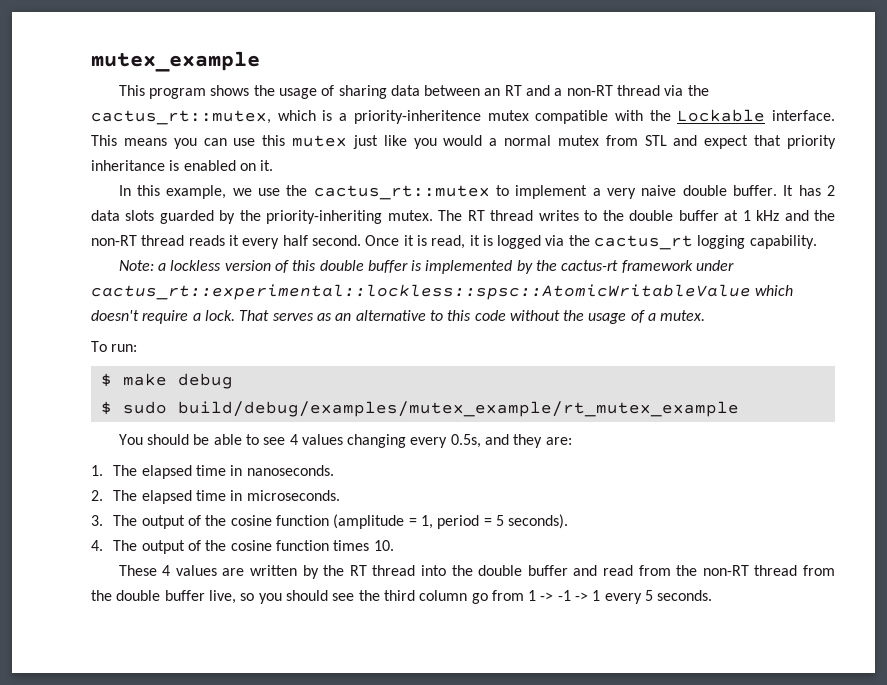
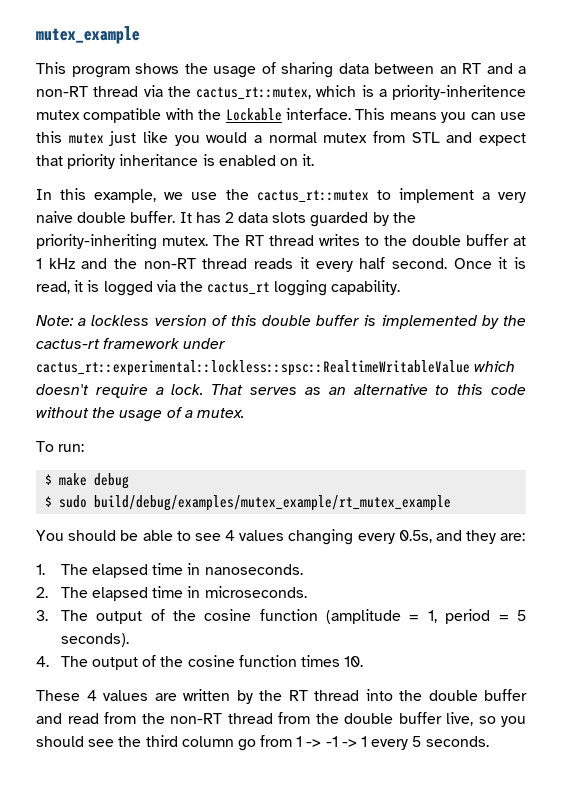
[91,284,751,300] cactus_rt::experimental::lockless::spsc::AtomicWritableValue -> [36,360,470,376] cactus_rt::experimental::lockless::spsc::RealtimeWritableValue

